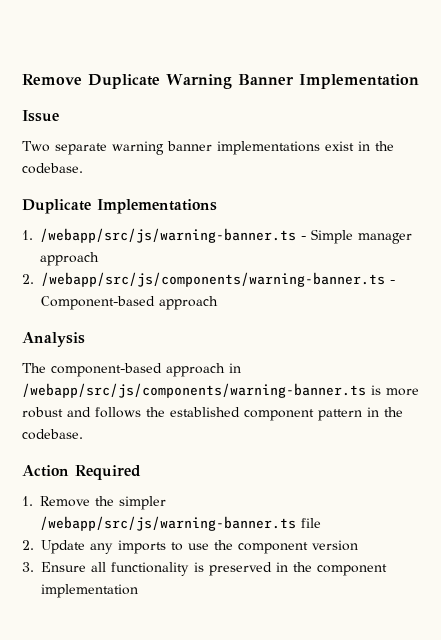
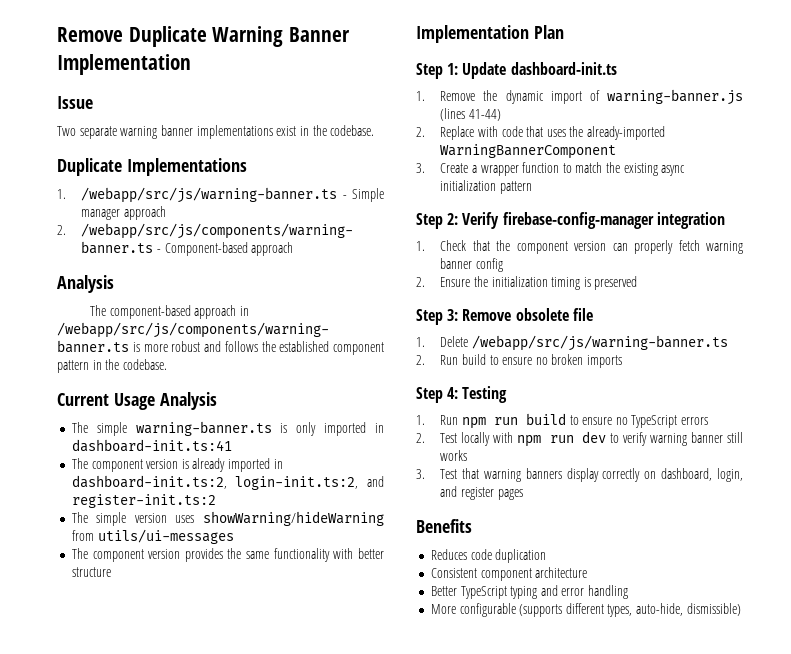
[22,465,141,480] [22,496,166,510] [40,516,321,531] [22,540,358,554] [22,562,387,576] [41,584,138,598] Action Required // 1. Remove the simpler /webapp/src/js/warning-banner.ts file // 2. Update any imports to use the component version // 3. Ensure all functionality is preserved in the component implementation -> [57,392,217,410] [71,421,384,436] [71,439,232,452] [71,458,283,472] [71,475,384,490] [71,494,216,508] [71,511,384,526] [71,529,234,544] [71,548,384,562] [71,567,111,577] [416,25,564,43] [416,62,617,79] [416,89,743,105] [440,108,501,121] [416,126,666,140] [440,144,617,159] [416,162,686,176] [440,180,532,194] [416,212,725,229] [416,240,743,254] [440,258,503,272] [416,276,638,290] [416,308,593,325] [416,335,728,351] [416,354,623,368] [416,386,508,403] [416,413,709,429] [416,431,743,447] [440,450,468,461] [416,468,743,482] [440,486,523,500] [416,519,472,533] [430,549,547,563] [430,567,588,581] [430,585,629,599] [430,603,741,617] Current Usage Analysis // The simple warning-banner.ts is only imported in dashboard-init.ts:41 // The component version is already imported in dashboard-init.ts:2, login-init.ts:2, and register-init.ts:2 // The simple version uses showWarning/hideWarning from utils/ui-messages // The component version provides the same functionality with better structure // Implementation Plan // Step 1: Update dashboard-init.ts // 1. Remove the dynamic import of warning-banner.js (lines 41-44) // 2. Replace with code that uses the already-imported WarningBannerComponent // 3. Create a wrapper function to match the existing async initialization pattern // Step 2: Verify firebase-config-manager integration // 1. Check that the component version can properly fetch warning banner config // 2. Ensure the initialization timing is preserved // Step 3: Remove obsolete file // 1. Delete /webapp/src/js/warning-banner.ts // 2. Run build to ensure no broken imports // Step 4: Testing // 1. Run npm run build to ensure no TypeScript errors // 2. Test locally with npm run dev to verify warning banner still works // 3. Test that warning banners display correctly on dashboard, login, and register pages // Benefits // Reduces code duplication // Consistent component architecture // Better TypeScript typing and error handling // More configurable (supports different types, auto-hide, dismissible)

